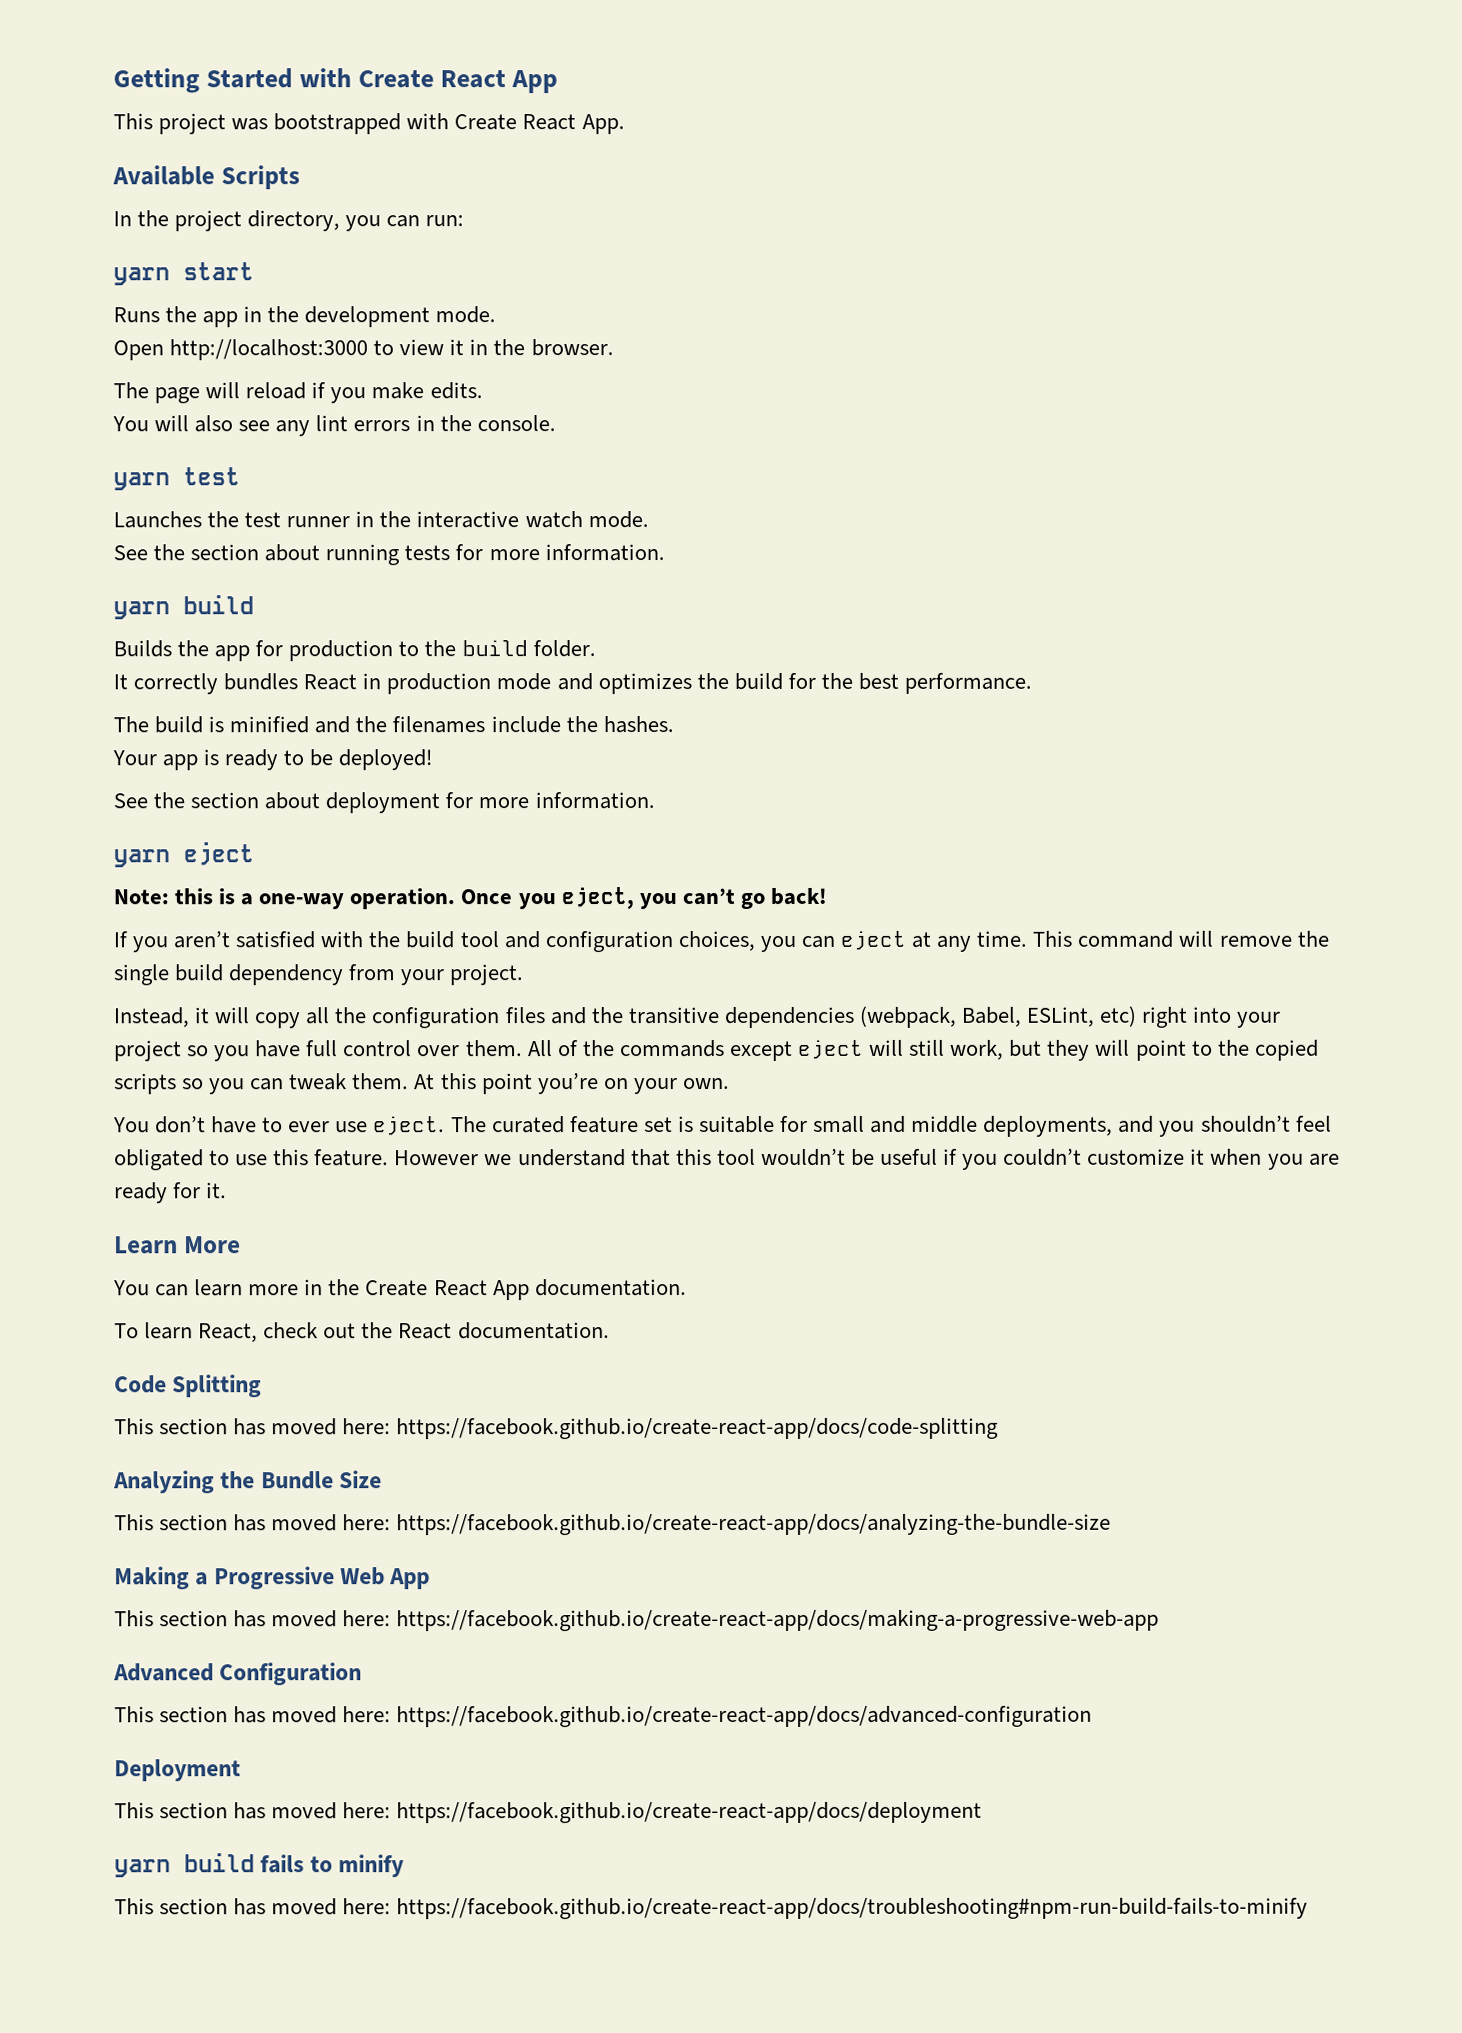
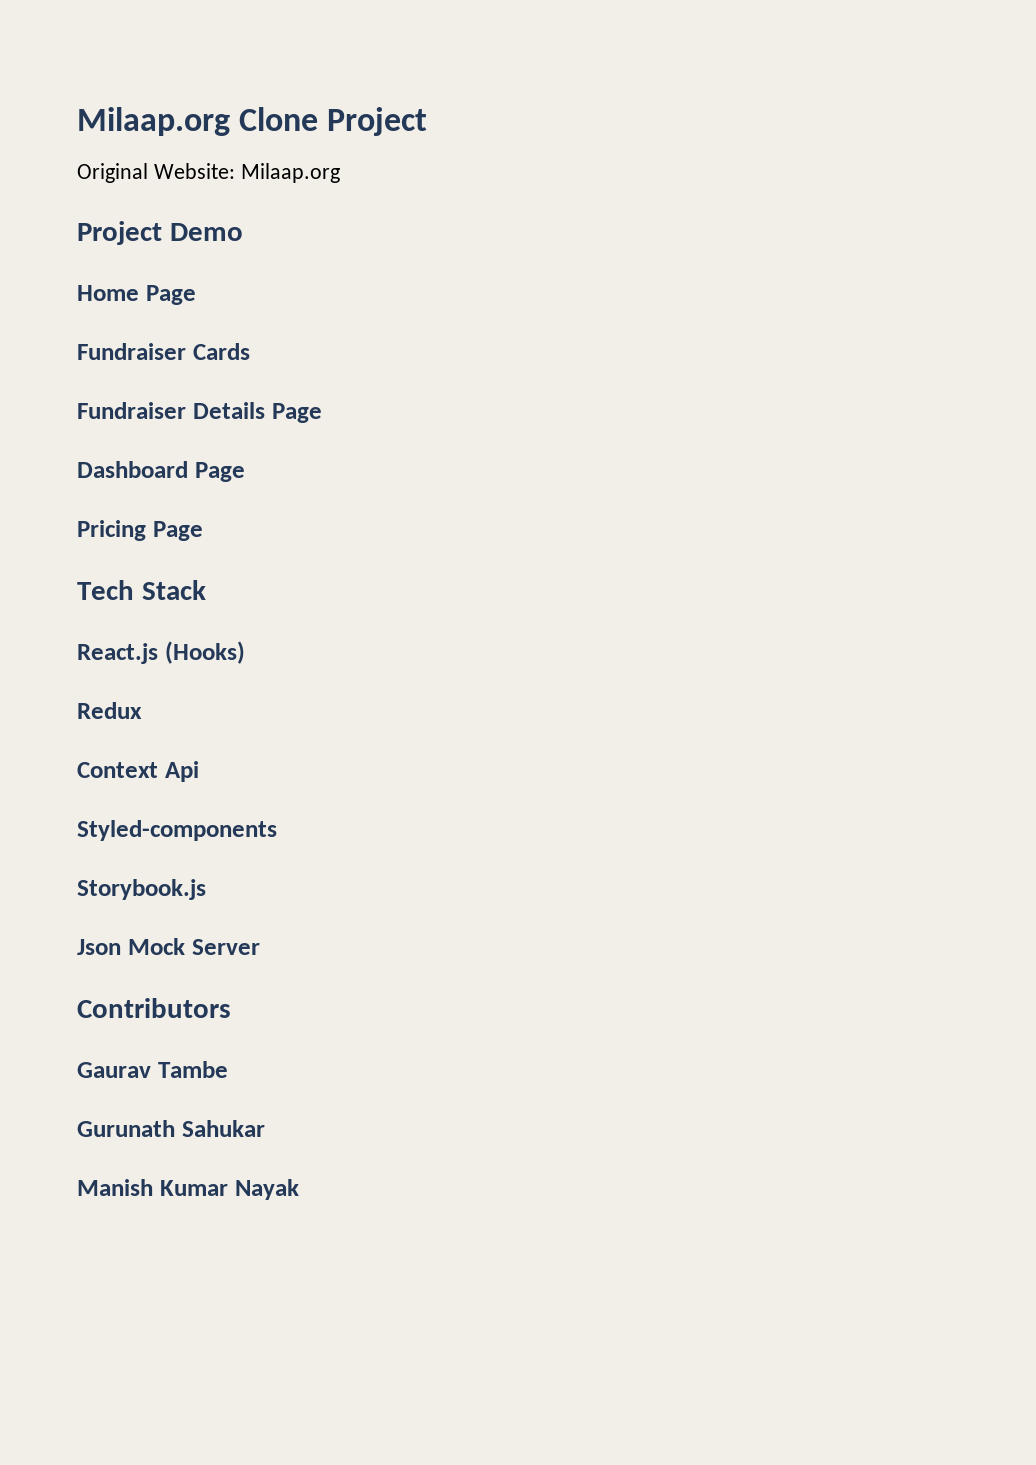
[113,68,559,94] [113,113,625,135] [112,165,300,190] [113,210,465,232] [113,262,254,286] [113,306,497,328] [113,339,614,361] [113,382,483,404] [112,415,556,437] [113,467,240,491] [113,511,649,529] [113,544,665,566] [113,595,254,620] [113,640,596,662] [113,672,1033,695] [113,716,674,734] [112,749,434,771] [113,792,655,814] [113,842,254,868] [113,887,827,910] [113,930,1329,953] [113,964,524,986] [113,1005,1282,1029] [114,1039,1319,1062] [114,1073,730,1095] [113,1115,1332,1137] [114,1148,1340,1171] [114,1182,228,1204] [114,1236,241,1255] [113,1279,687,1301] [114,1322,610,1343] [114,1374,263,1398] [114,1417,1000,1440] [113,1470,383,1494] [114,1513,1112,1536] [114,1566,431,1590] [114,1609,1160,1632] [113,1662,363,1686] [114,1705,1093,1728] [114,1759,241,1782] [114,1801,983,1824] [114,1853,405,1878] [114,1897,1309,1920] Getting Started with Create React App // This project was bootstrapped with Create React App. // Available Scripts // In the project directory, you can run: // yarn start // Runs the app in the development mode. // Open http://localhost:3000 to view it in the browser. // The page will reload if you make edits. // You will also see any lint errors in the console. // yarn test // Launches the test runner in the interactive watch mode. // See the section about running tests for more information. // yarn build // Builds the app for production to the build folder. // It correctly bundles React in production mode and optimizes the build for the best performance. // The build is minified and the filenames include the hashes. // Your app is ready to be deployed! // See the section about deployment for more information. // yarn eject // Note: this is a one-way operation. Once you eject, you can’t go back! // If you aren’t satisfied with the build tool and configuration choices, you can eject at any time. This command will remove the single build dependency from your project. // Instead, it will copy all the configuration files and the transitive dependencies (webpack, Babel, ESLint, etc) right into your project so you have full control over them. All of the commands except eject will still work, but they will point to the copied scripts so you can tweak them. At this point you’re on your own. // You don’t have to ever use eject. The curated feature set is suitable for small and middle deployments, and you shouldn’t feel obligated to use this feature. However we understand that this tool wouldn’t be useful if you couldn’t customize it when you are ready for it. // Learn More // You can learn more in the Create React App documentation. // To learn React, check out the React documentation. // Code Splitting // This section has moved here: https://facebook.github.io/create-react-app/docs/code-splitting // Analyzing the Bundle Size // This section has moved here: https://facebook.github.io/create-react-app/docs/analyzing-the-bundle-size // Making a Progressive Web App // This section has moved here: https://facebook.github.io/create-react-app/docs/making-a-progressive-web-app // Advanced Configuration // This section has moved here: https://facebook.github.io/create-react-app/docs/advanced-configuration // Deployment // This section has moved here: https://facebook.github.io/create-react-app/docs/deployment // yarn build fails to minify // This section has moved here: https://facebook.github.io/create-react-app/docs/troubleshooting#npm-run-build-fails-to-minify -> [77,107,428,136] [77,163,340,183] [77,221,243,245] [77,285,196,305] [77,343,250,360] [77,402,322,423] [77,461,245,482] [77,520,203,541] [77,580,206,600] [77,641,245,664] [77,702,142,719] [77,761,199,782] [77,820,277,841] [77,879,206,900] [77,938,260,955] [77,998,231,1018] [77,1061,228,1078] [77,1120,265,1137] [77,1179,299,1200] Milaap.org Clone Project // Original Website: Milaap.org // Project Demo // Home Page // Fundraiser Cards // Fundraiser Details Page // Dashboard Page // Pricing Page // Tech Stack // React.js (Hooks) // Redux // Context Api // Styled-components // Storybook.js // Json Mock Server // Contributors // Gaurav Tambe // Gurunath Sahukar // Manish Kumar Nayak

